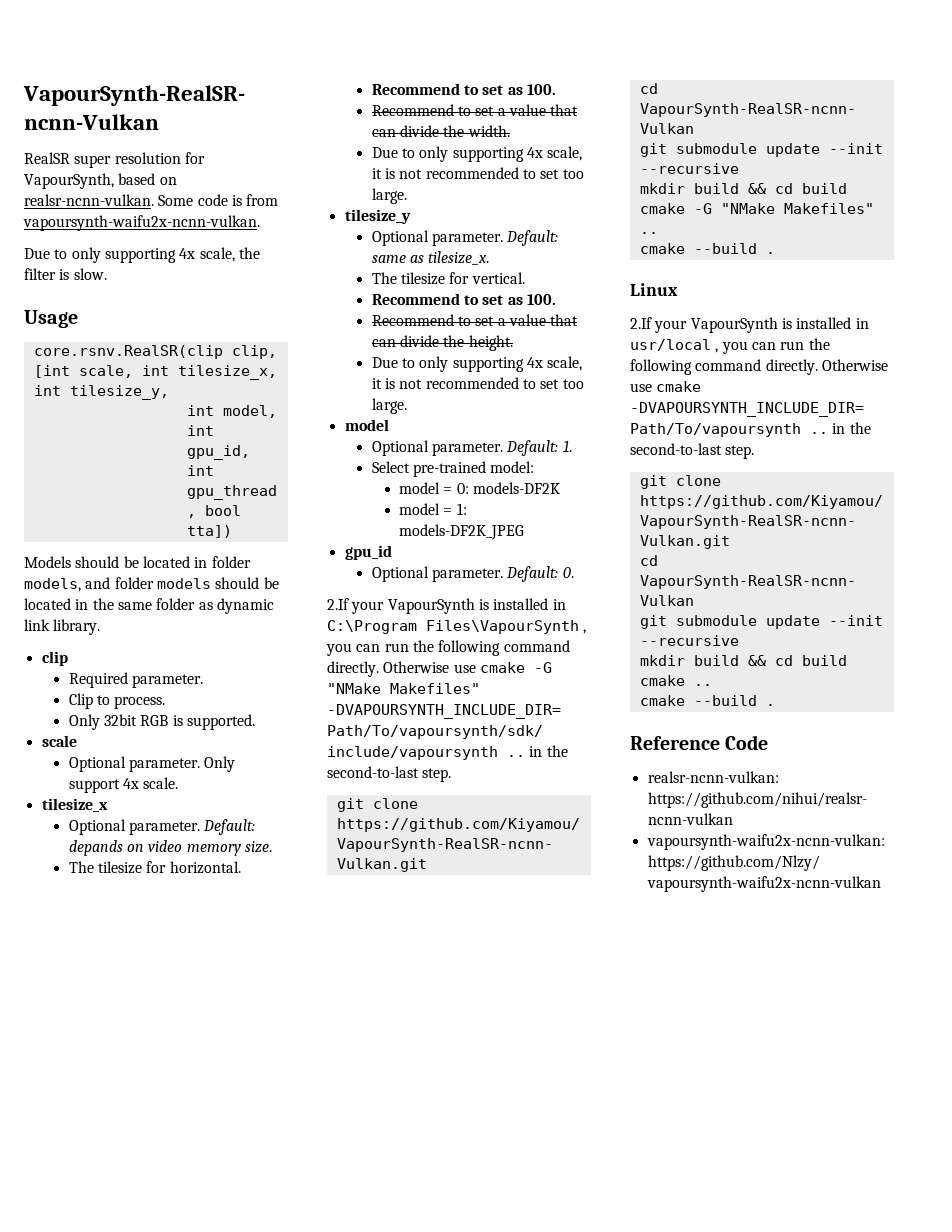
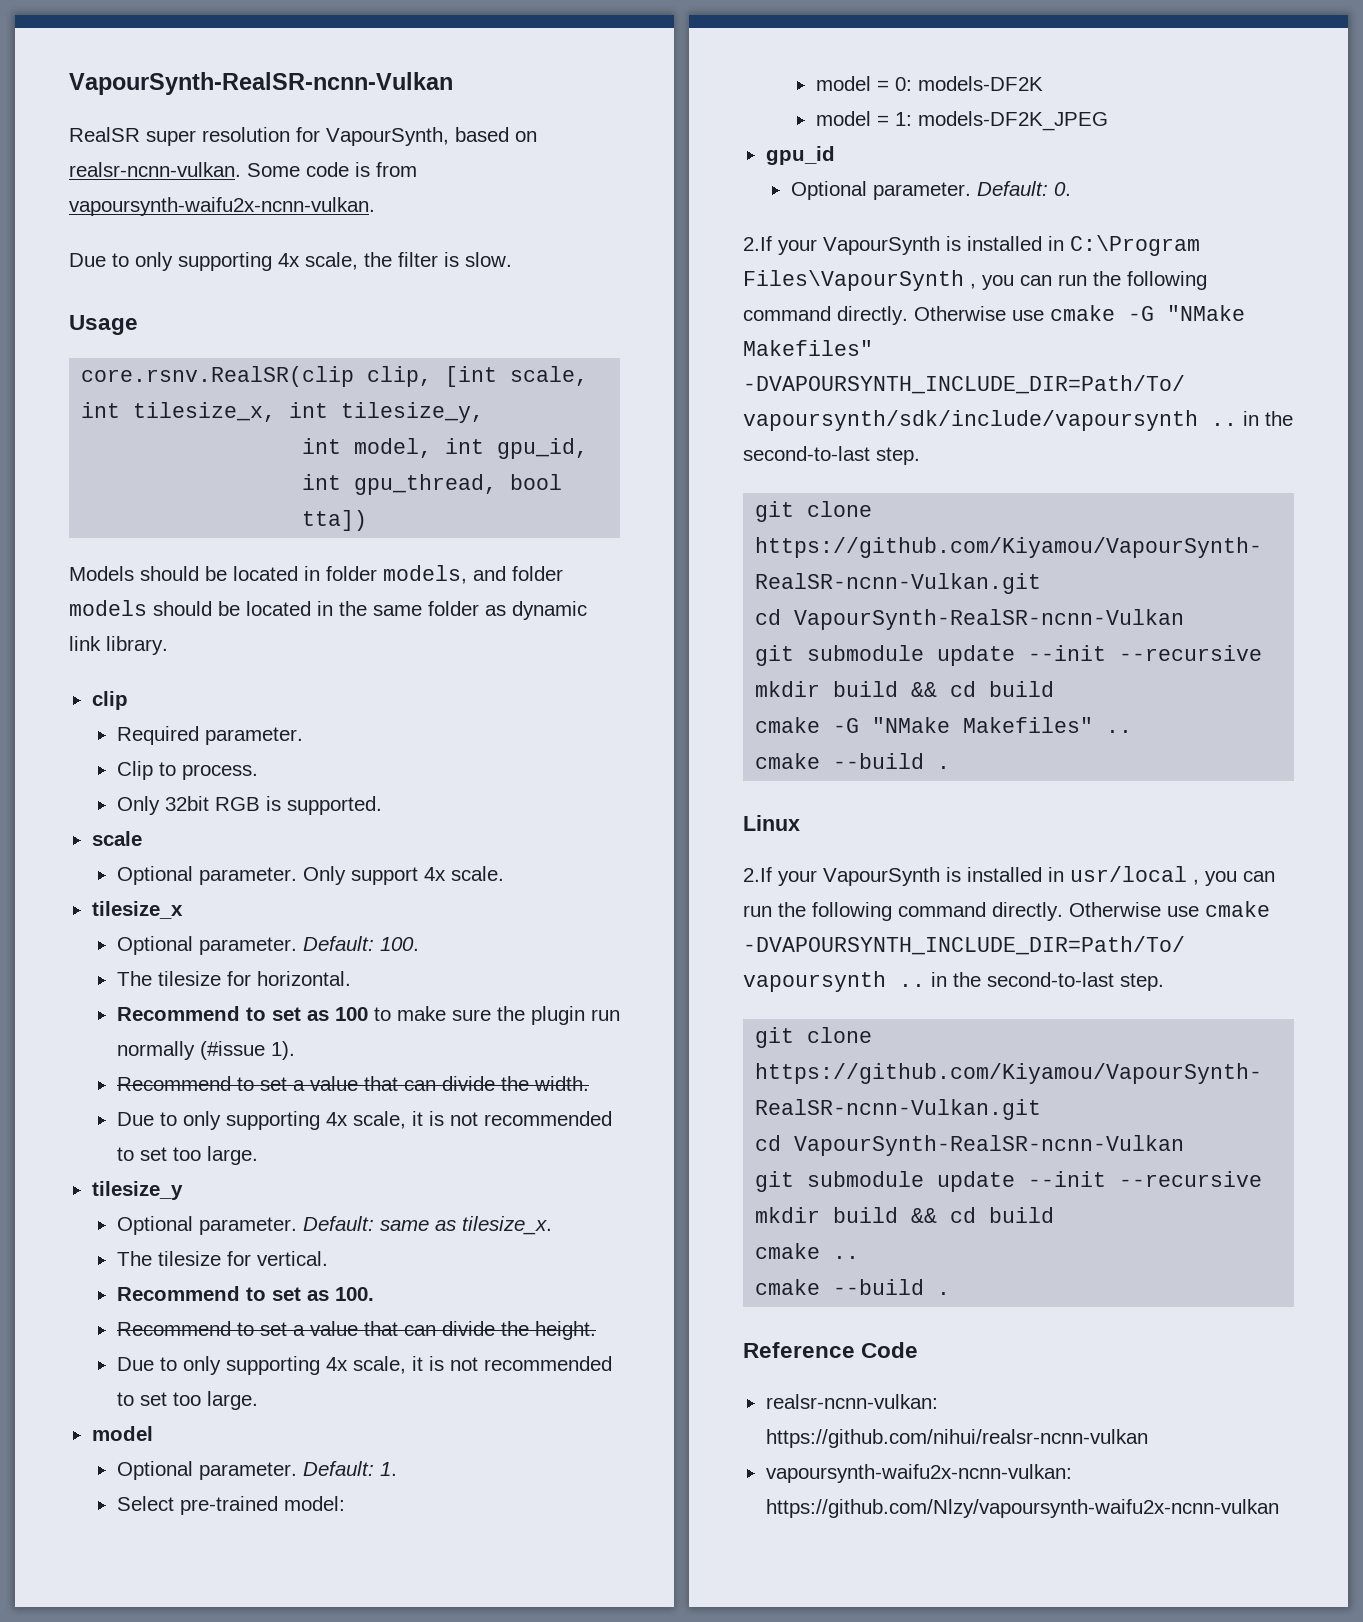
[68,840,273,856] depands on video memory size. -> [379,937,419,951] 100.
[527,84,557,95] 100. -> [334,1006,620,1025] [116,1041,295,1060] 100 to make sure the plugin run normally (#issue 1).

